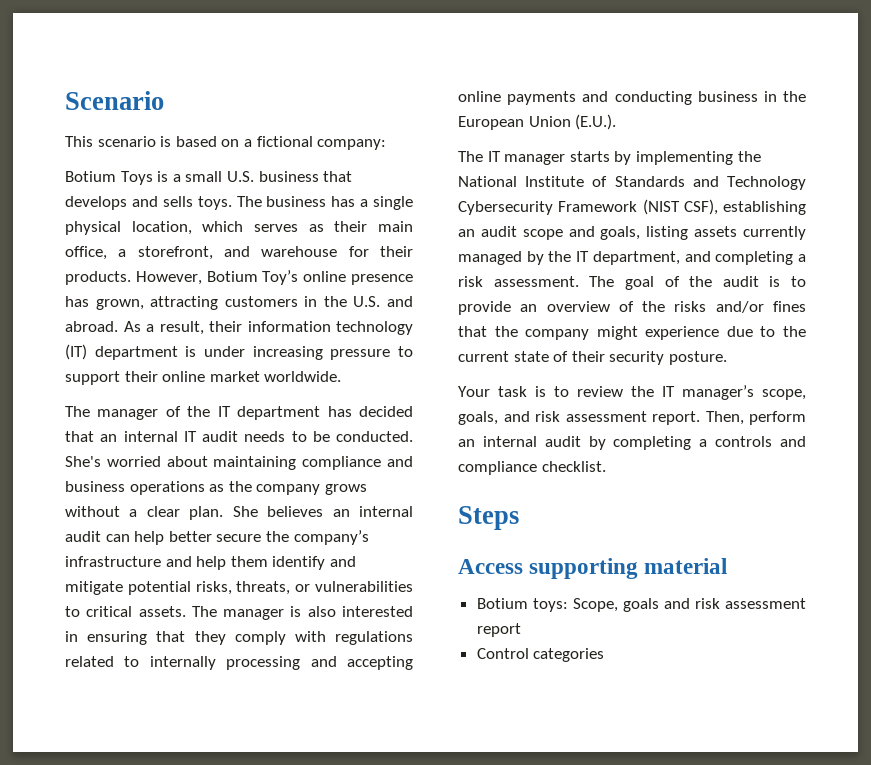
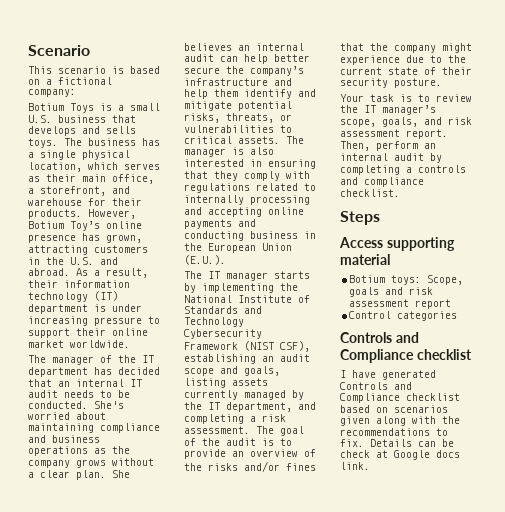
(605, 655) none -> [340,332,419,343] [340,349,472,363] [340,370,436,380] [340,382,412,390] [340,393,460,403] [340,405,448,413] [340,416,460,426] [340,428,448,436] [340,439,454,447] [340,450,460,460] [340,462,370,470] // Controls and Compliance checklist // I have generated Controls and Compliance checklist based on scenarios given along with the recommendations to fix. Details can be check at Google docs link.

